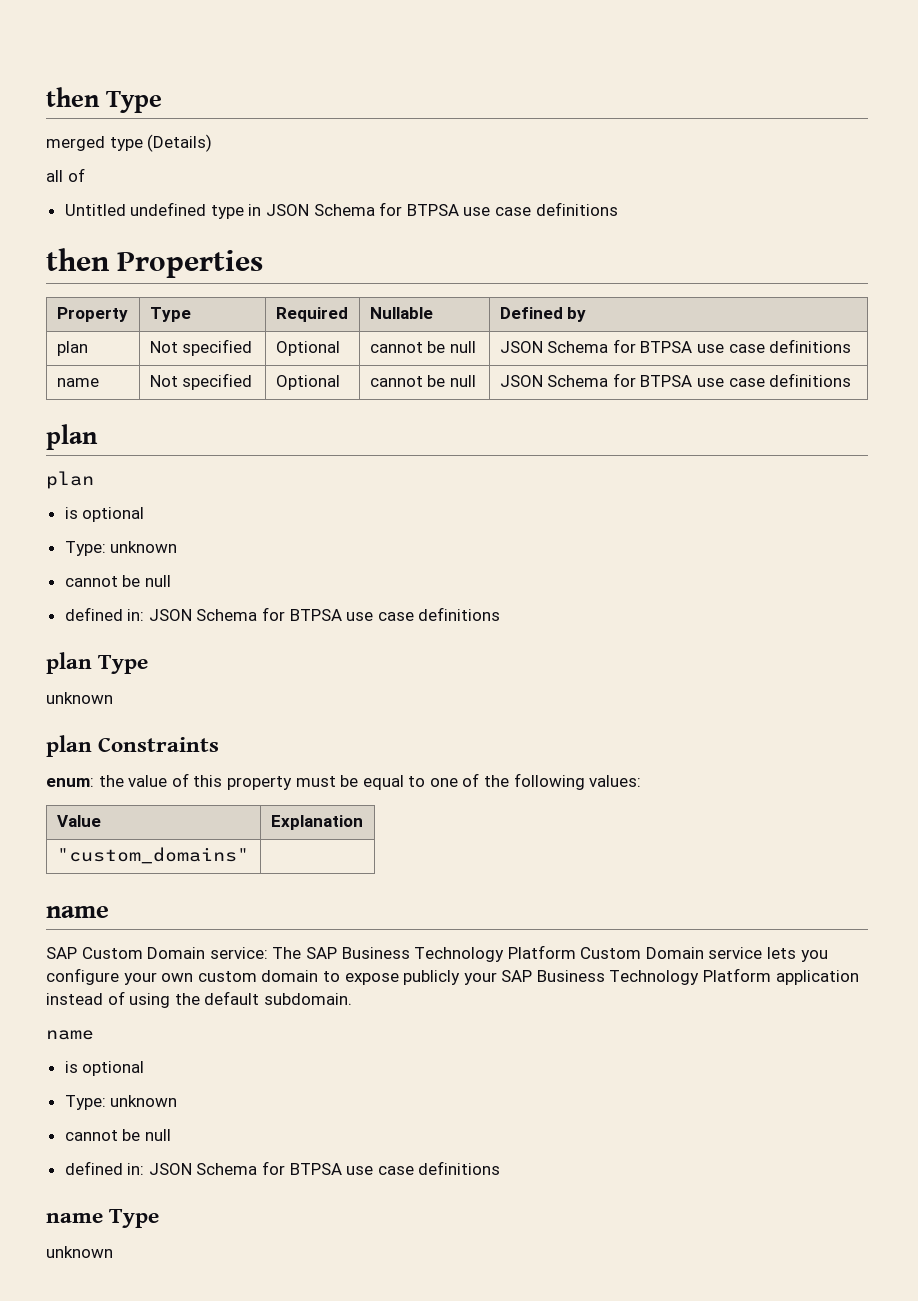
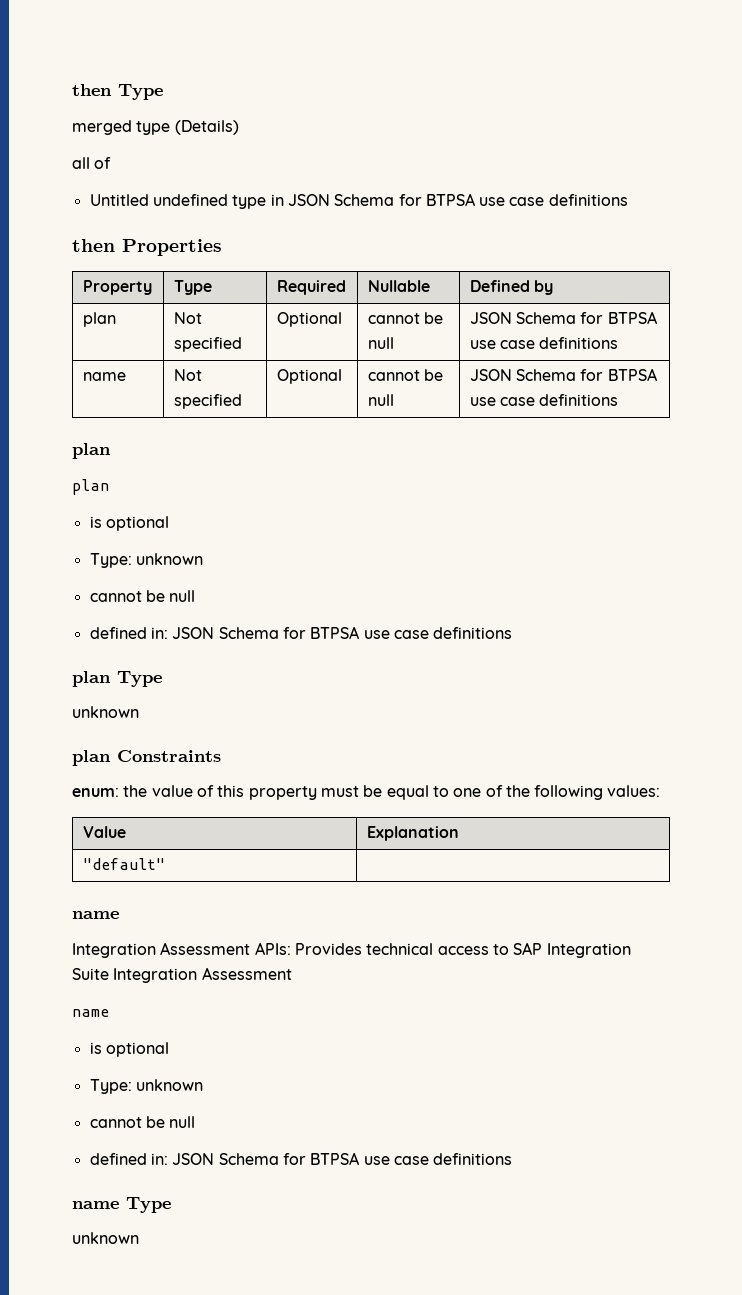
[56,847,249,864] [46,906,109,918] [46,945,828,962] [46,968,859,985] [46,991,352,1008] "custom_domains" | // name // SAP Custom Domain service: The SAP Business Technology Platform Custom Domain service lets you configure your own custom domain to expose publicly your SAP Business Technology Platform application instead of using the default subdomain. -> [82,858,165,870] [72,911,119,919] [72,942,631,958] [72,967,292,983] "default" | // name // Integration Assessment APIs: Provides technical access to SAP Integration Suite Integration Assessment

